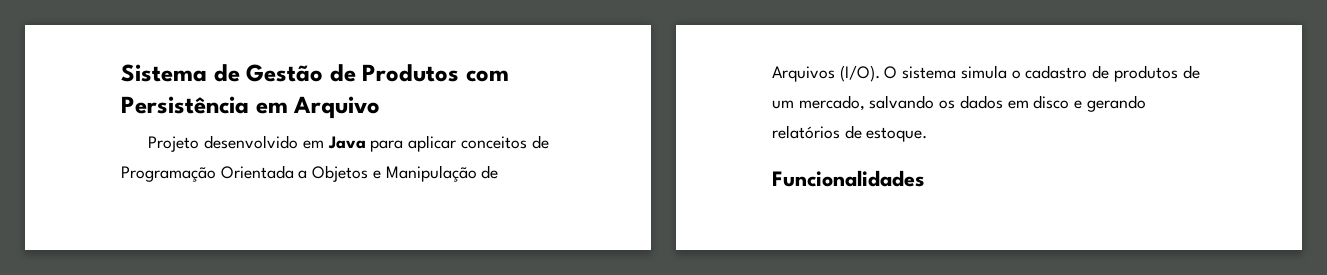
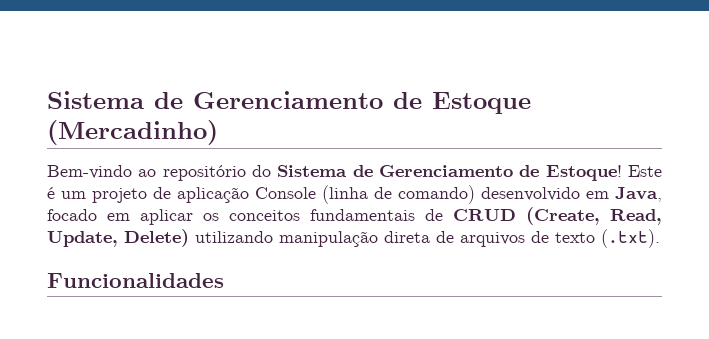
[121,64,510,82] [121,96,381,119] [148,135,549,152] [121,165,499,182] [772,65,1200,82] [772,95,1146,112] [772,125,928,142] Sistema de Gestão de Produtos com Persistência em Arquivo // Projeto desenvolvido em Java para aplicar conceitos de Programação Orientada a Objetos e Manipulação de Arquivos (I/O). O sistema simula o cadastro de produtos de um mercado, salvando os dados em disco e gerando relatórios de estoque. -> [47,91,531,114] [47,120,218,145] [47,165,662,181] [47,185,662,204] [47,207,662,225] [47,229,660,248] Sistema de Gerenciamento de Estoque (Mercadinho) // Bem-vindo ao repositório do Sistema de Gerenciamento de Estoque! Este é um projeto de aplicação Console (linha de comando) desenvolvido em Java, focado em aplicar os conceitos fundamentais de CRUD (Create, Read, Update, Delete) utilizando manipulação direta de arquivos de texto (.txt).

